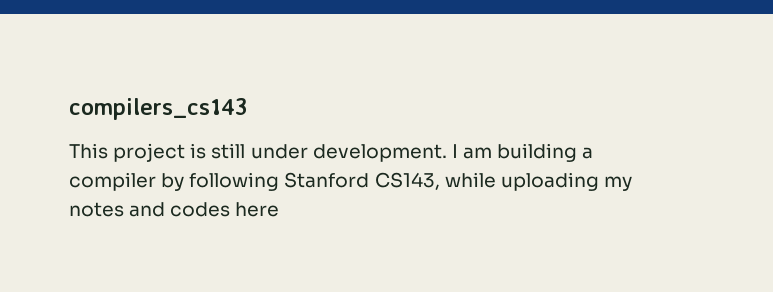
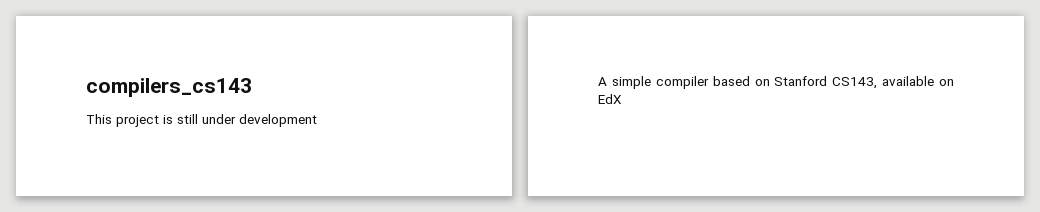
[312,143,594,162] [69,172,632,191] [69,202,280,217] development. I am building a compiler by following Stanford CS143, while uploading my notes and codes here -> [239,114,317,127] [598,76,954,89] [598,94,622,104] development // A simple compiler based on Stanford CS143, available on EdX

